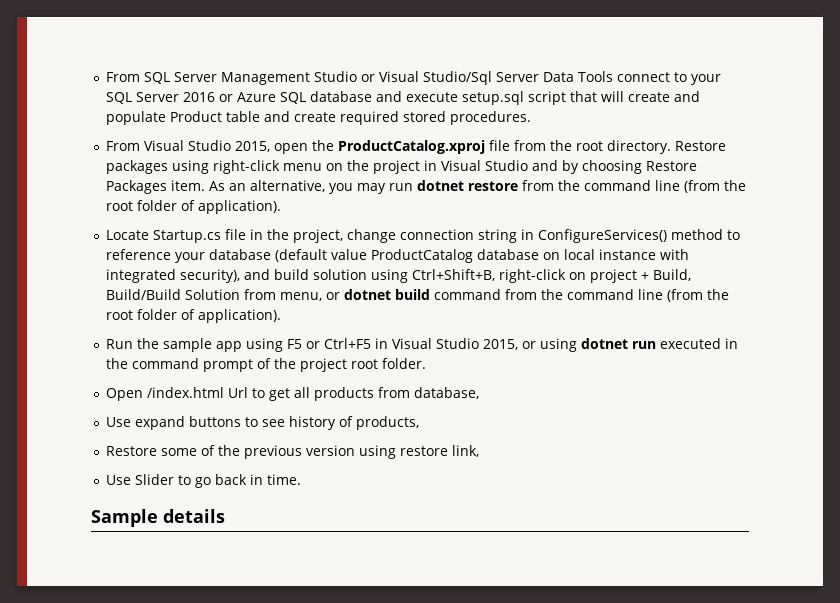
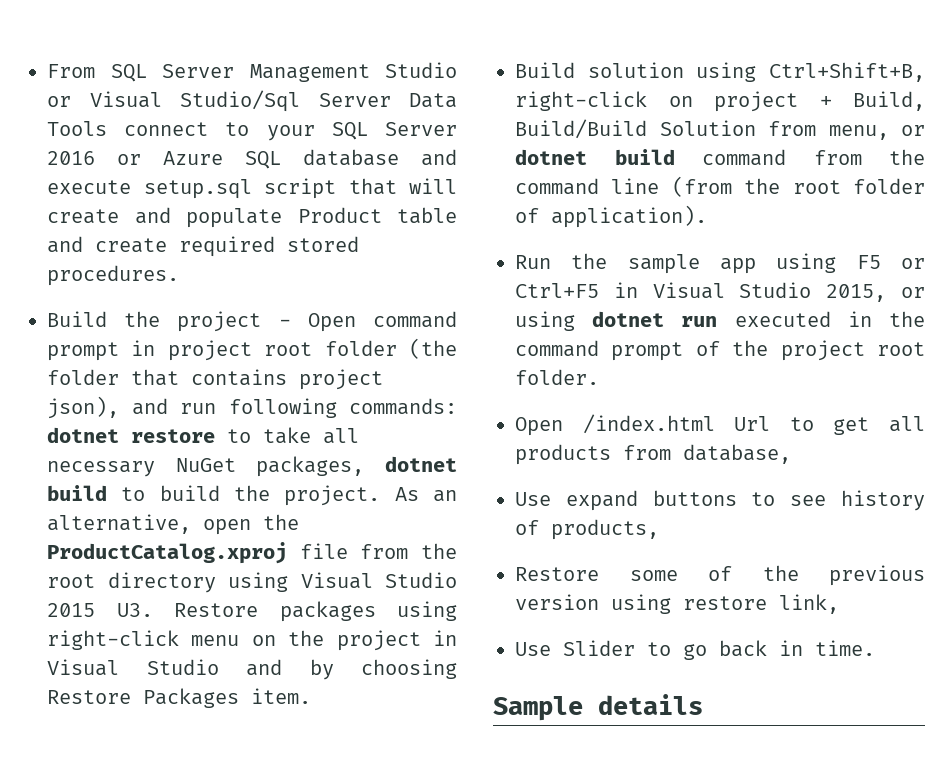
[106,140,271,152] From Visual Studio 2015, -> [47,311,457,332] [47,338,457,361] [47,369,383,390] [47,396,457,419] [47,427,359,444] [47,456,457,477] [47,485,457,506] [47,514,191,534] Build the project - Open command prompt in project root folder (the folder that contains project json), and run following commands: dotnet restore to take all necessary NuGet packages, dotnet build to build the project. As an alternative,
[607,140,672,154] directory. -> [107,572,457,593] [47,603,153,617] directory using Visual Studio 2015 U3.
[209,180,747,194] [106,200,282,214] [106,229,741,243] [106,249,690,263] [106,269,310,283] As an alternative, you may run dotnet restore from the command line (from the root folder of application). // Locate Startup.cs file in the project, change connection string in ConfigureServices() method to reference your database (default value ProductCatalog database on local instance with integrated security), and build -> [515,62,575,78] // Build

